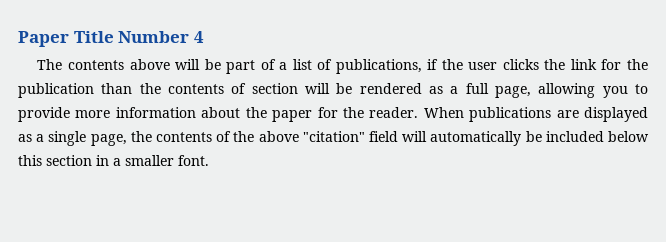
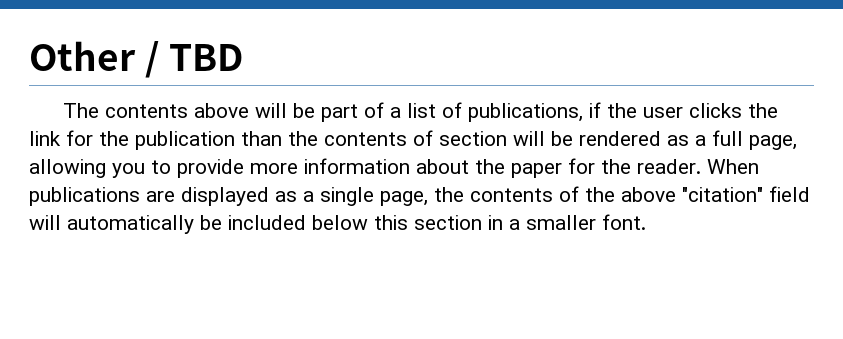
[18,31,204,47] Paper Title Number 4 -> [29,41,243,78] Other / TBD

